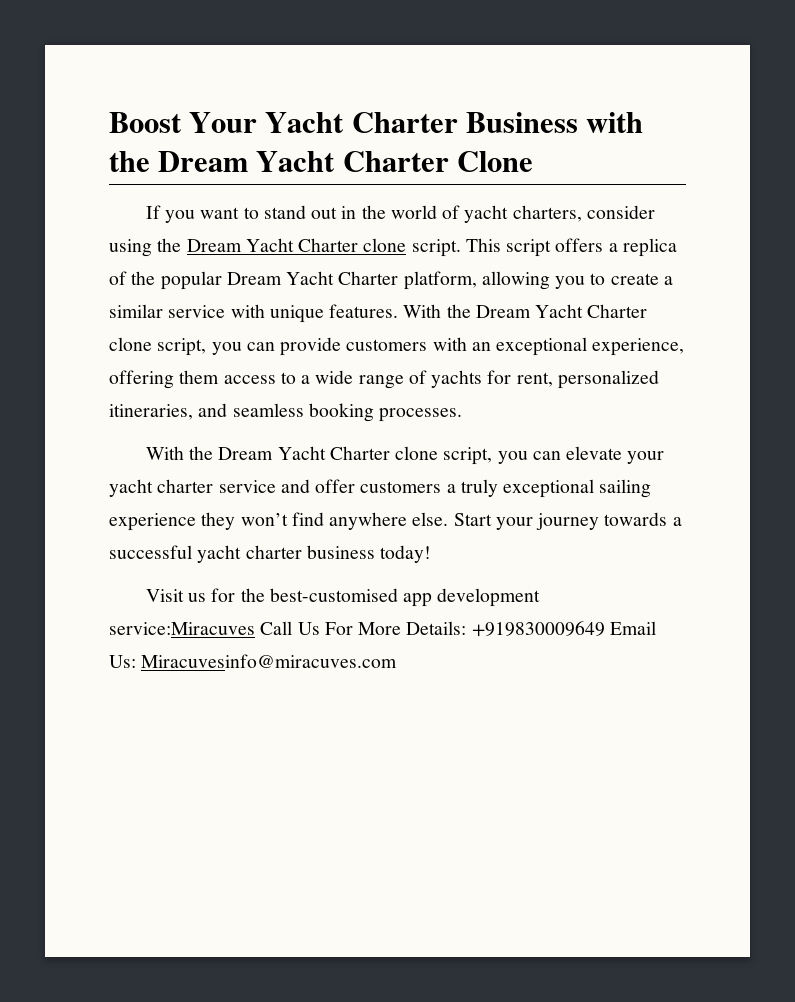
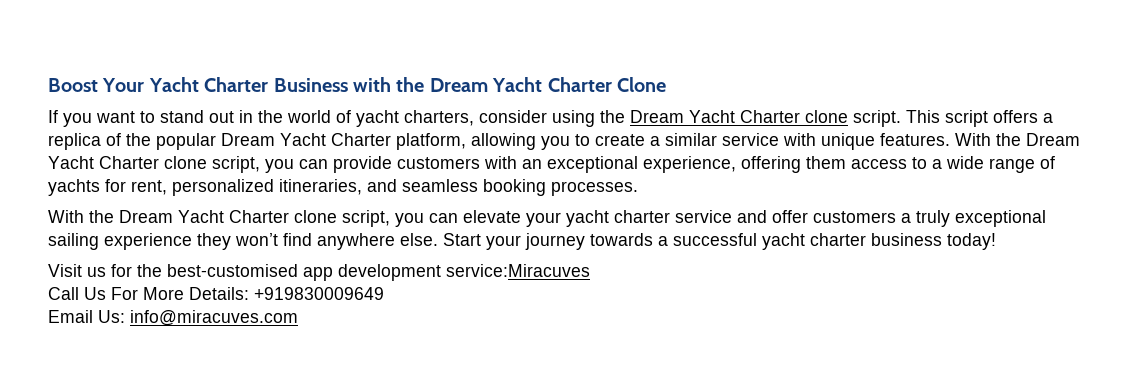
(255, 628) none -> (590, 270) //
(605, 629) none -> (384, 293) //
[141,654,398,668] Miracuvesinfo@miracuves.com -> [130,310,298,326] info@miracuves.com

